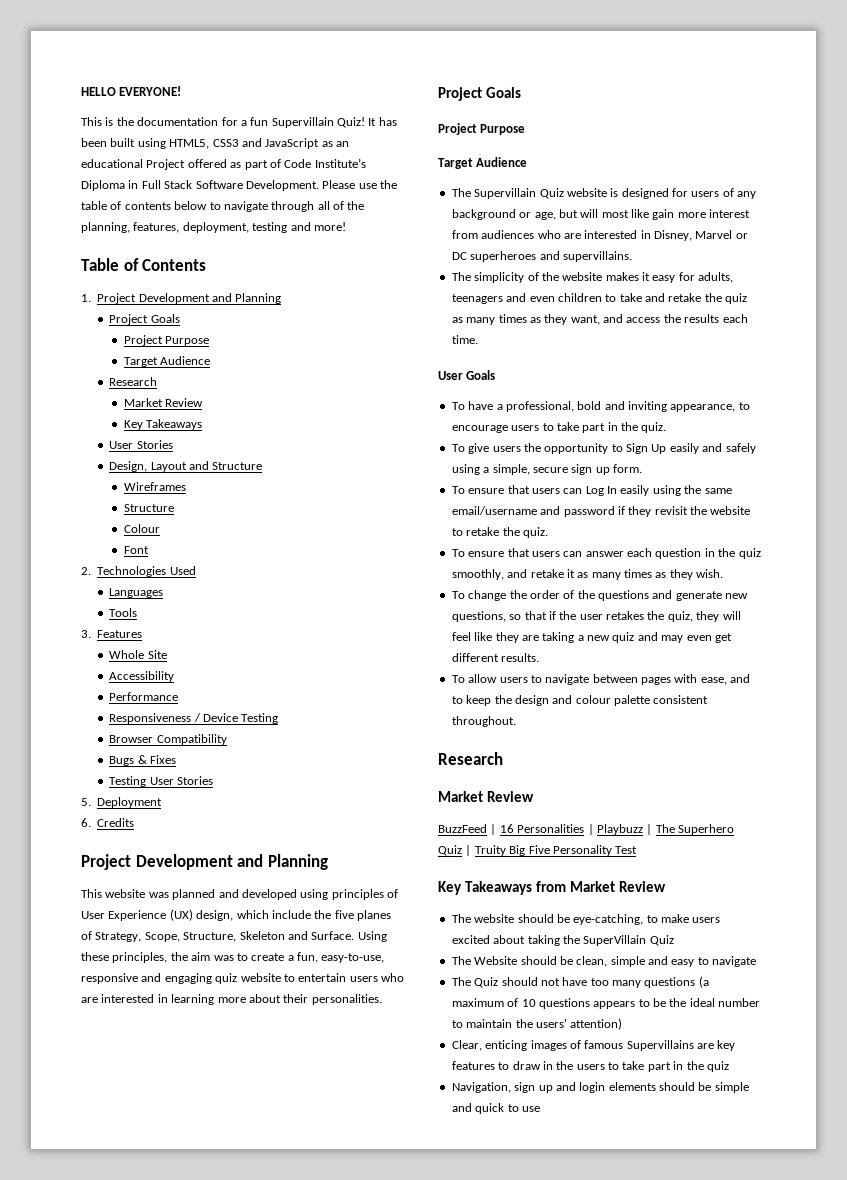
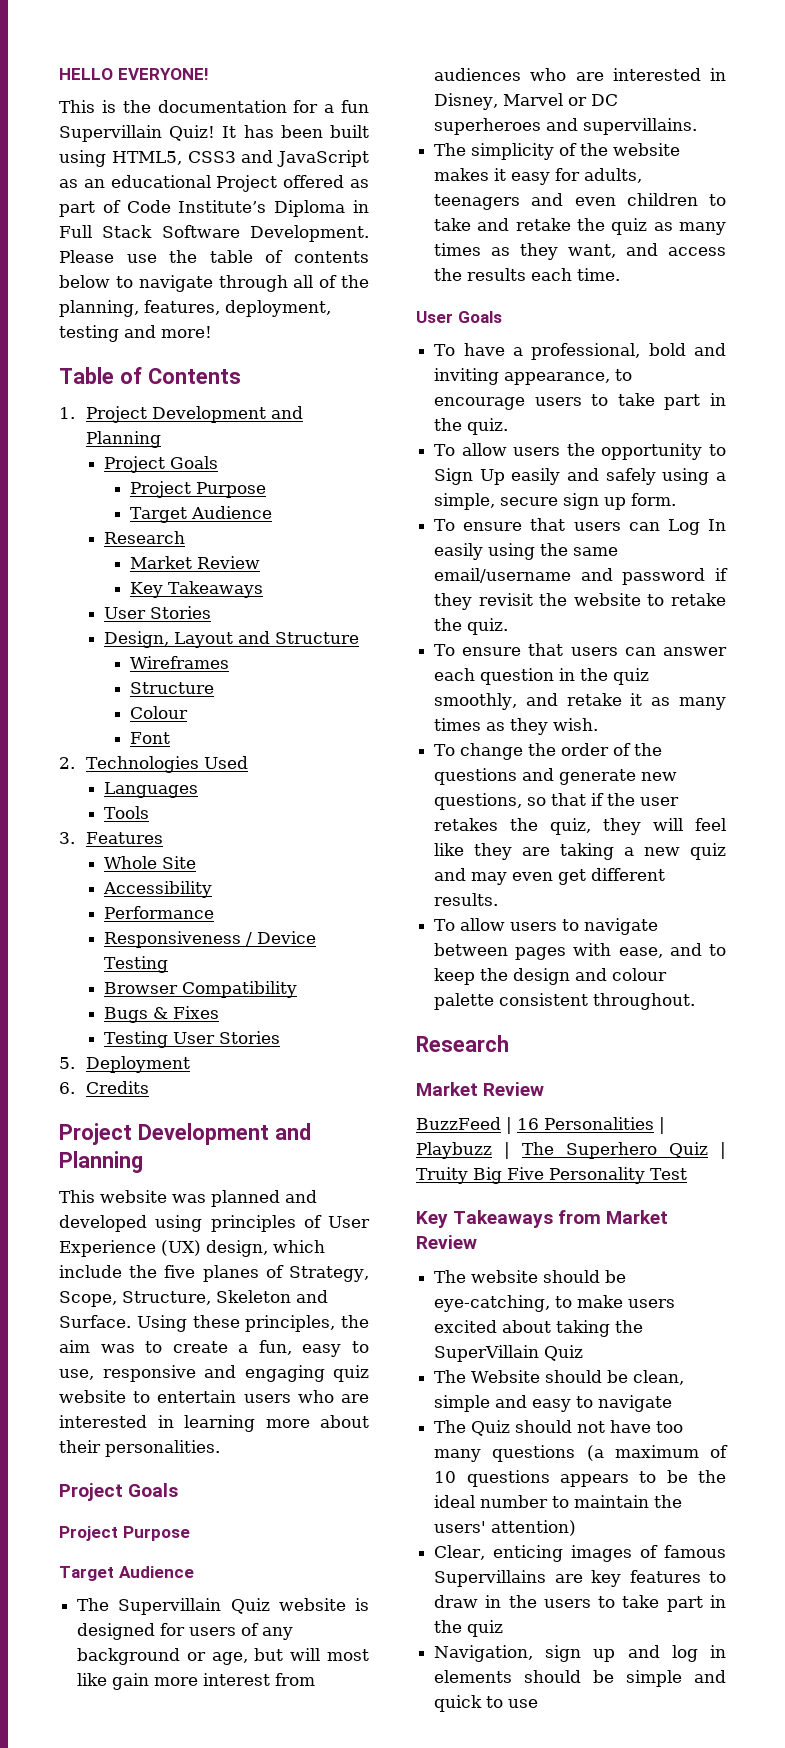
[321,953,385,963] easy-to-use, -> [302,1341,369,1357] [59,1369,94,1380] easy to use,
[468,443,490,454] give -> [461,443,507,456] allow
[579,1082,606,1093] login -> [671,1645,726,1662] log in

